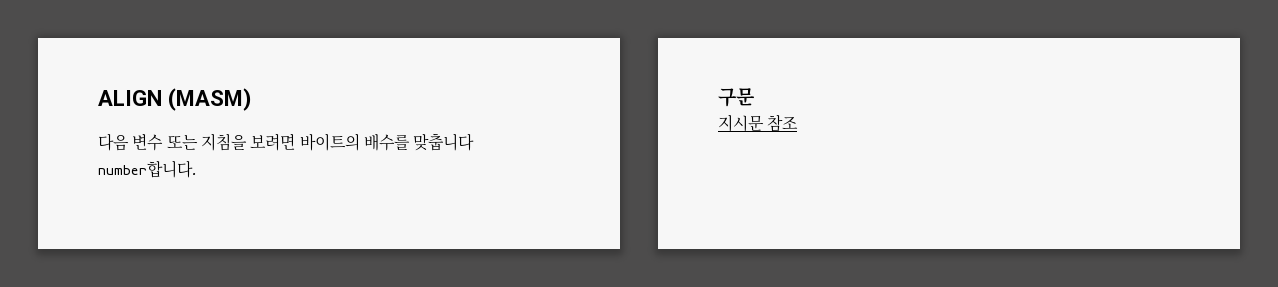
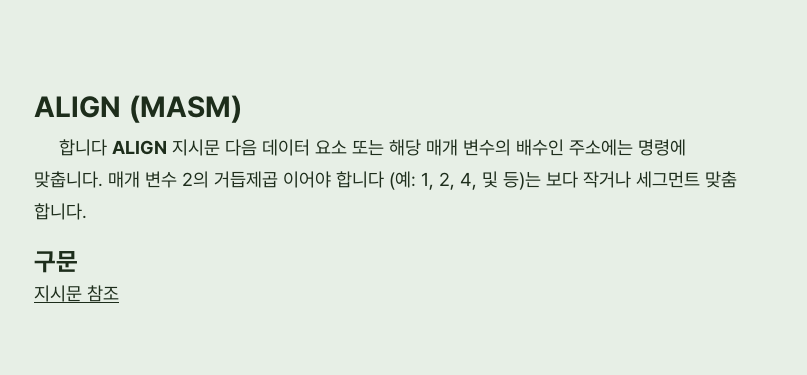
[98,133,475,151] [98,160,196,178] 다음 변수 또는 지침을 보려면 바이트의 배수를 맞춥니다 number합니다. -> [59,139,687,156] [34,171,737,190] [34,203,87,220] 합니다 ALIGN 지시문 다음 데이터 요소 또는 해당 매개 변수의 배수인 주소에는 명령에 맞춥니다. 매개 변수 2의 거듭제곱 이어야 합니다 (예: 1, 2, 4, 및 등)는 보다 작거나 세그먼트 맞춤 합니다.

